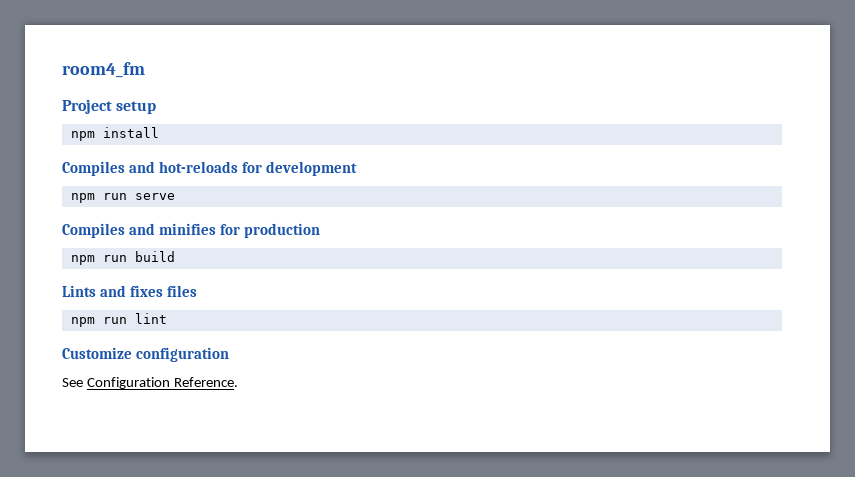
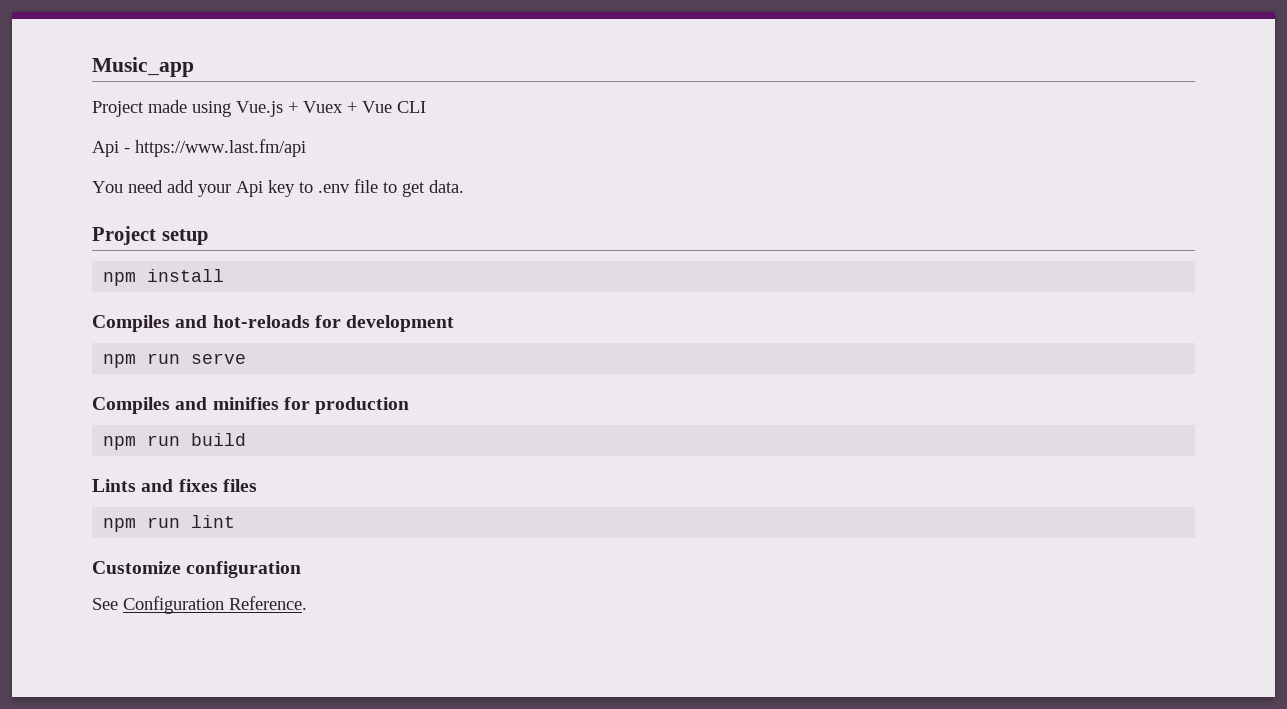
[62,62,145,78] room4_fm -> [92,57,194,77] [92,100,426,117] [92,139,306,157] [92,179,464,197] Music_app // Project made using Vue.js + Vuex + Vue CLI // Api - https://www.last.fm/api // You need add your Api key to .env file to get data.

